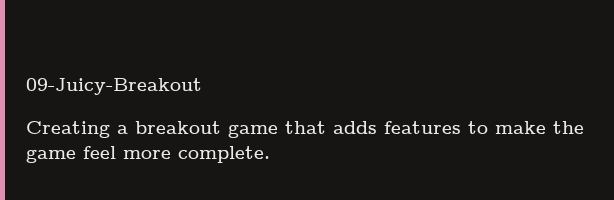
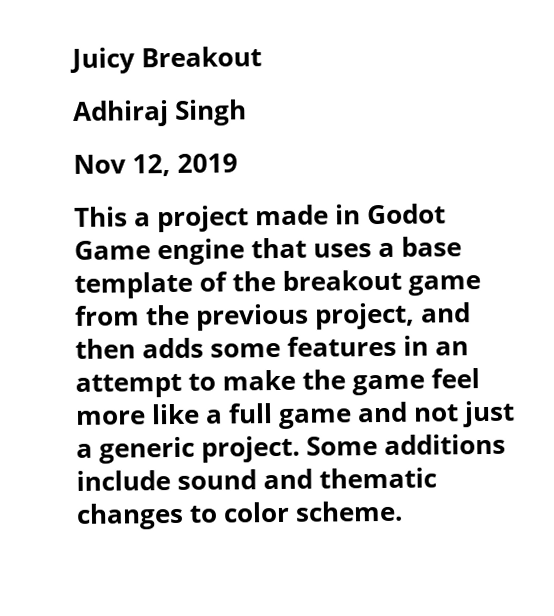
[26,78,202,95] [26,121,461,138] 09-Juicy-Breakout // Creating a breakout game that adds features -> [70,46,262,74] [73,99,247,127] [73,153,238,177] [74,203,446,233] [74,236,462,266] [74,269,481,299] [74,302,471,331] [75,335,469,359] [75,372,182,398] Juicy Breakout // Adhiraj Singh // Nov 12, 2019 // This a project made in Godot Game engine that uses a base template of the breakout game from the previous project, and then adds some features in an attempt
[178,146,270,163] complete. -> [150,400,515,429] [76,433,506,464] [76,467,437,491] [76,500,403,530] like a full game and not just a generic project. Some additions include sound and thematic changes to color scheme.

